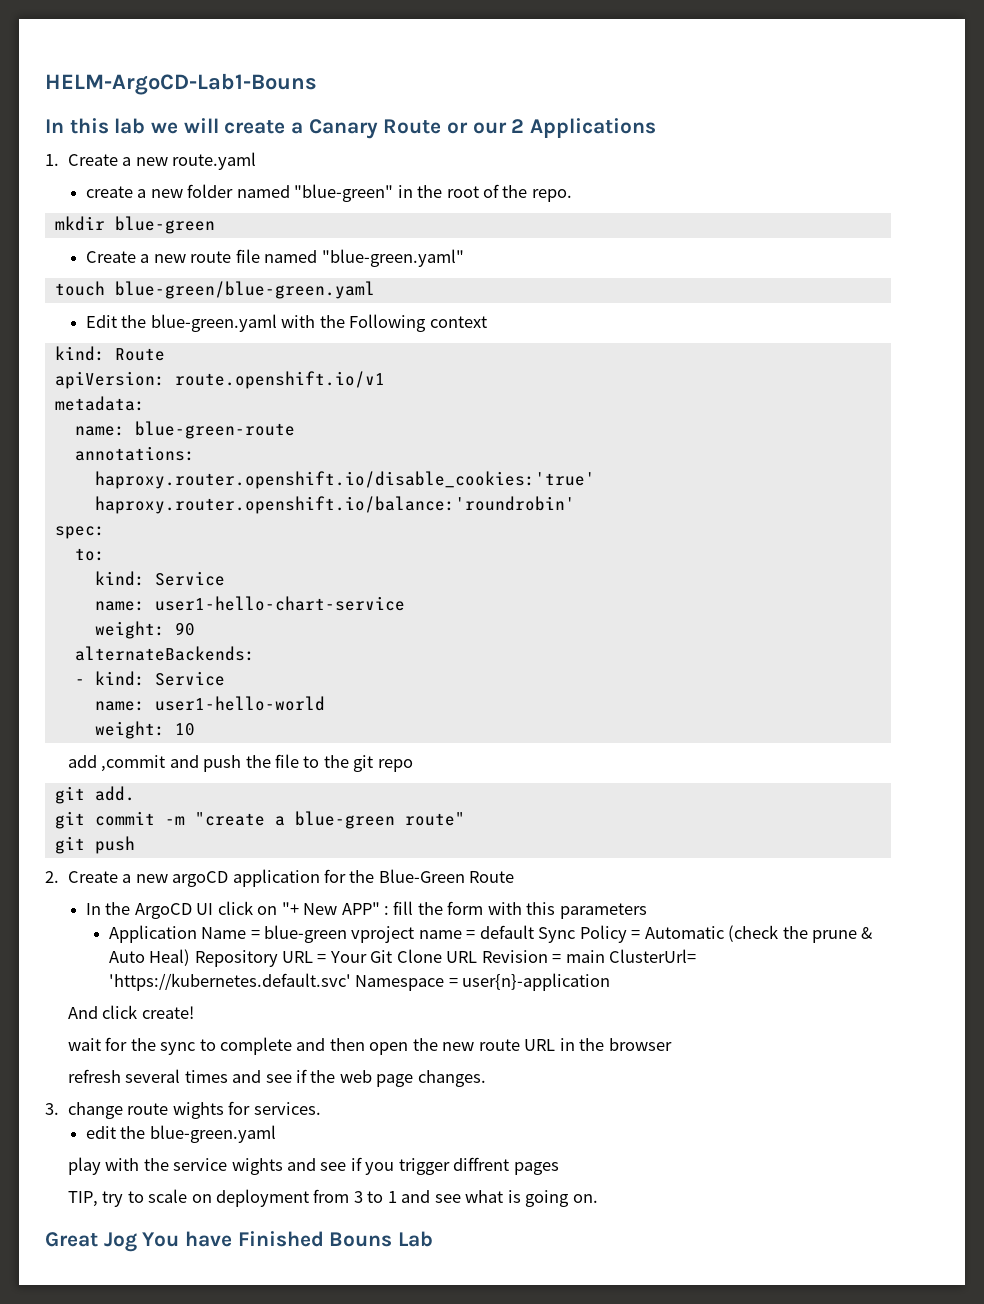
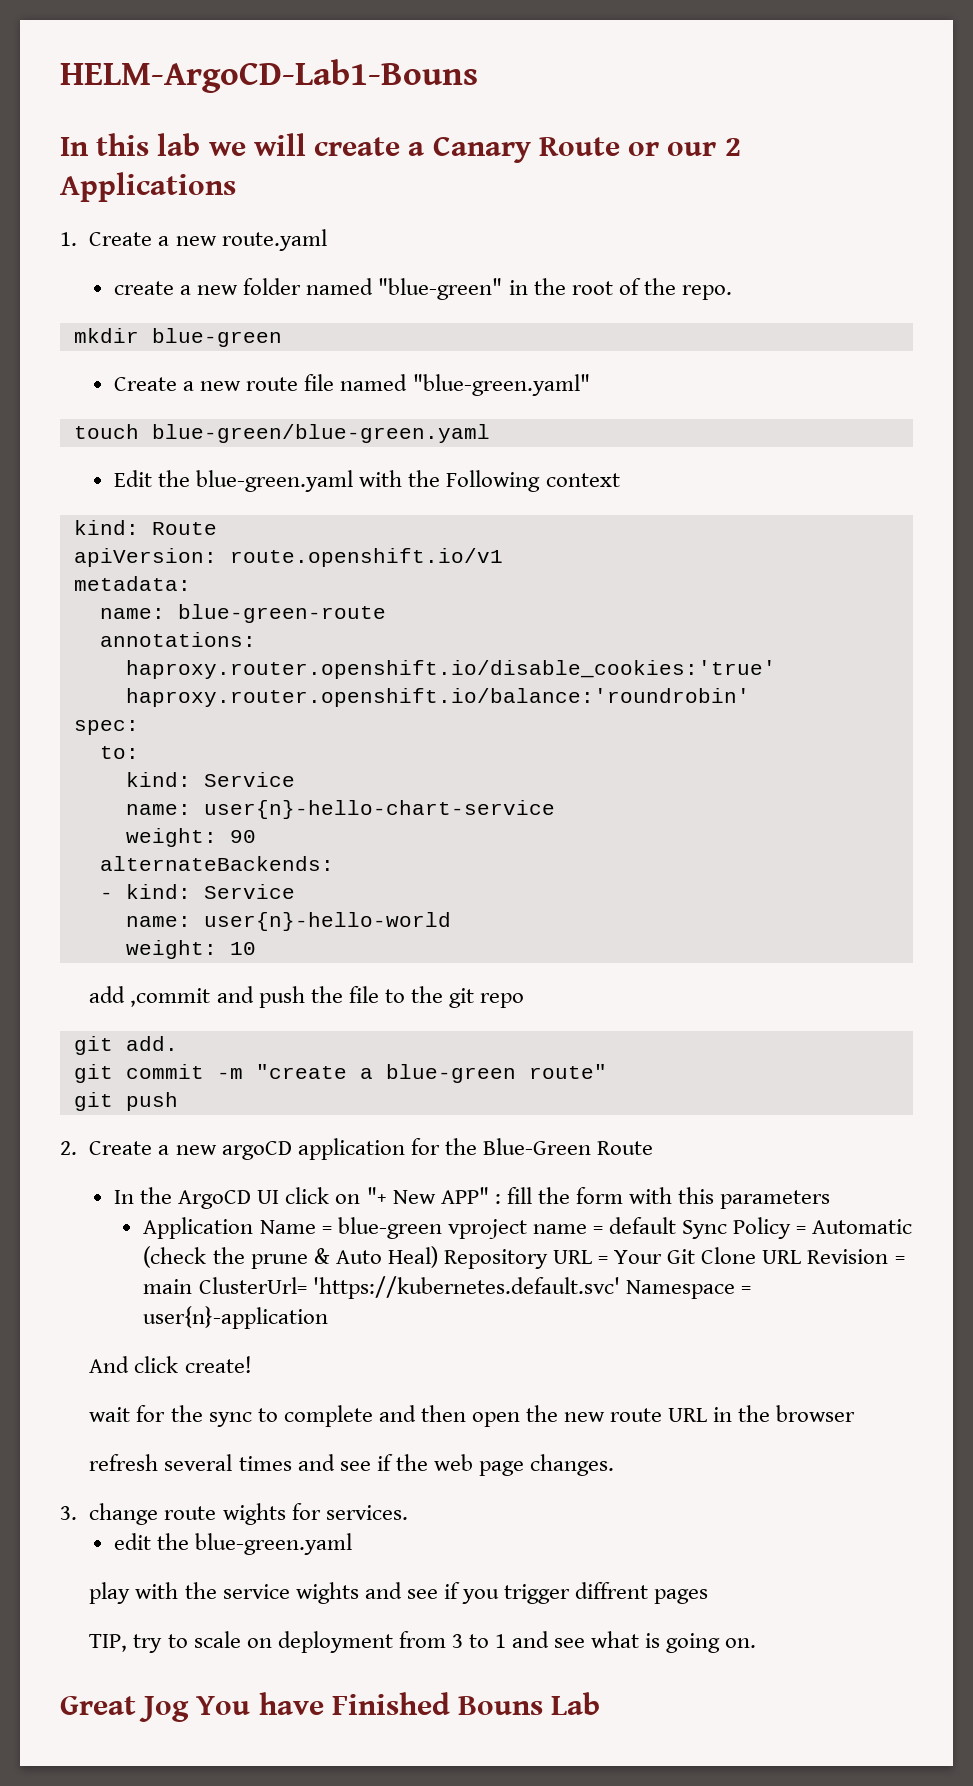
[154,596,405,611] user1-hello-chart-service -> [203,800,555,819] user{n}-hello-chart-service
[154,696,325,711] user1-hello-world -> [203,912,451,931] user{n}-hello-world

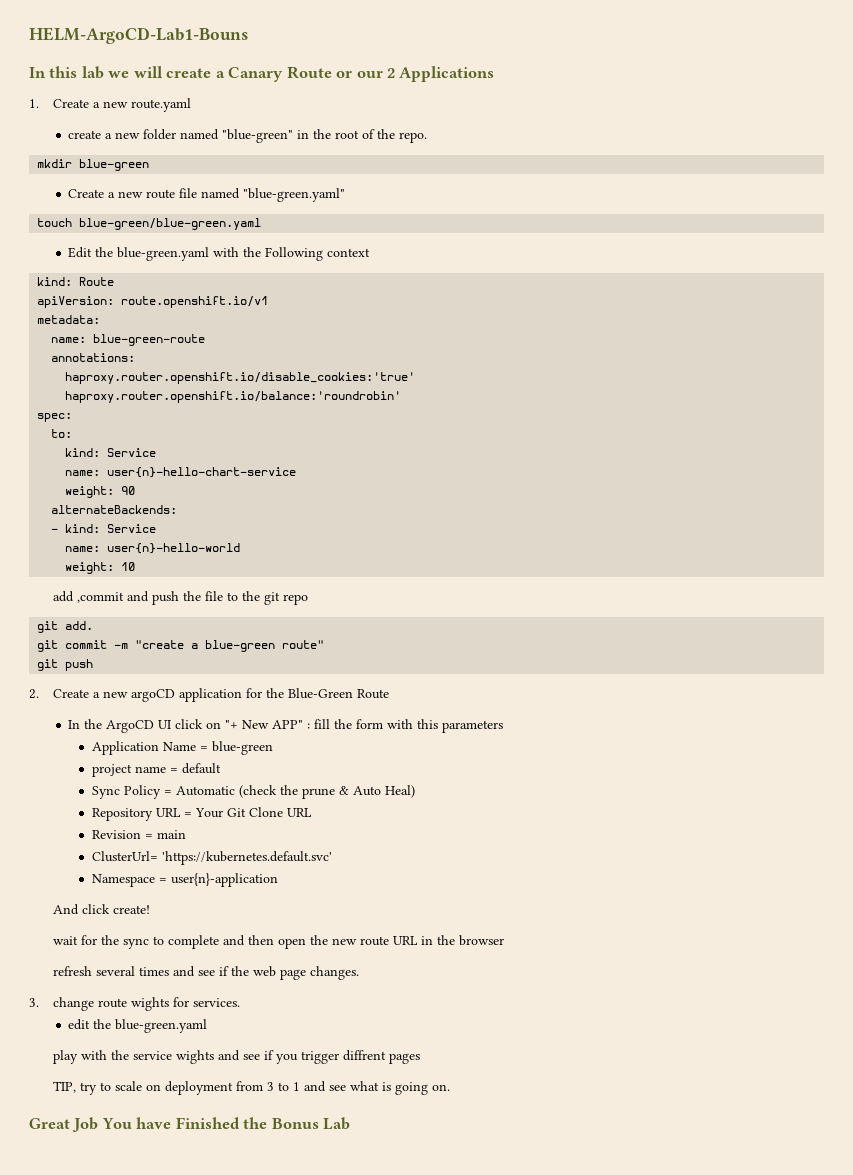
[447,1219,527,1239] vproject -> [92,764,133,777] // project
(676, 1225) none -> (222, 768) //
(438, 1257) none -> (416, 791) //
(802, 1257) none -> (313, 812) //
(193, 1286) none -> (187, 834) //
(620, 1287) none -> (333, 858) //
[139,1696,190,1722] Jog -> [72,1117,99,1132] Job
[458,1696,544,1715] Bouns -> [243,1117,319,1129] the Bonus

